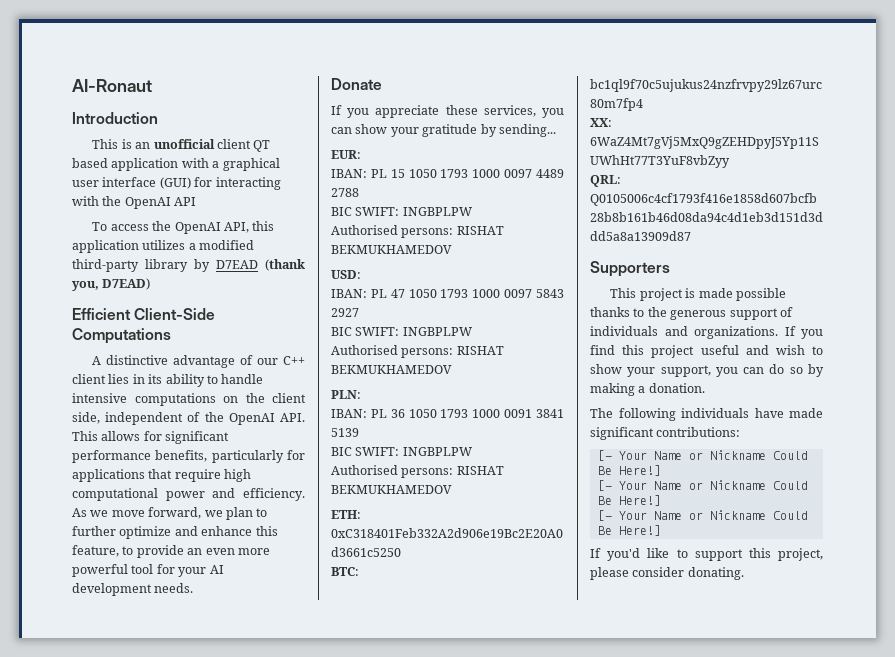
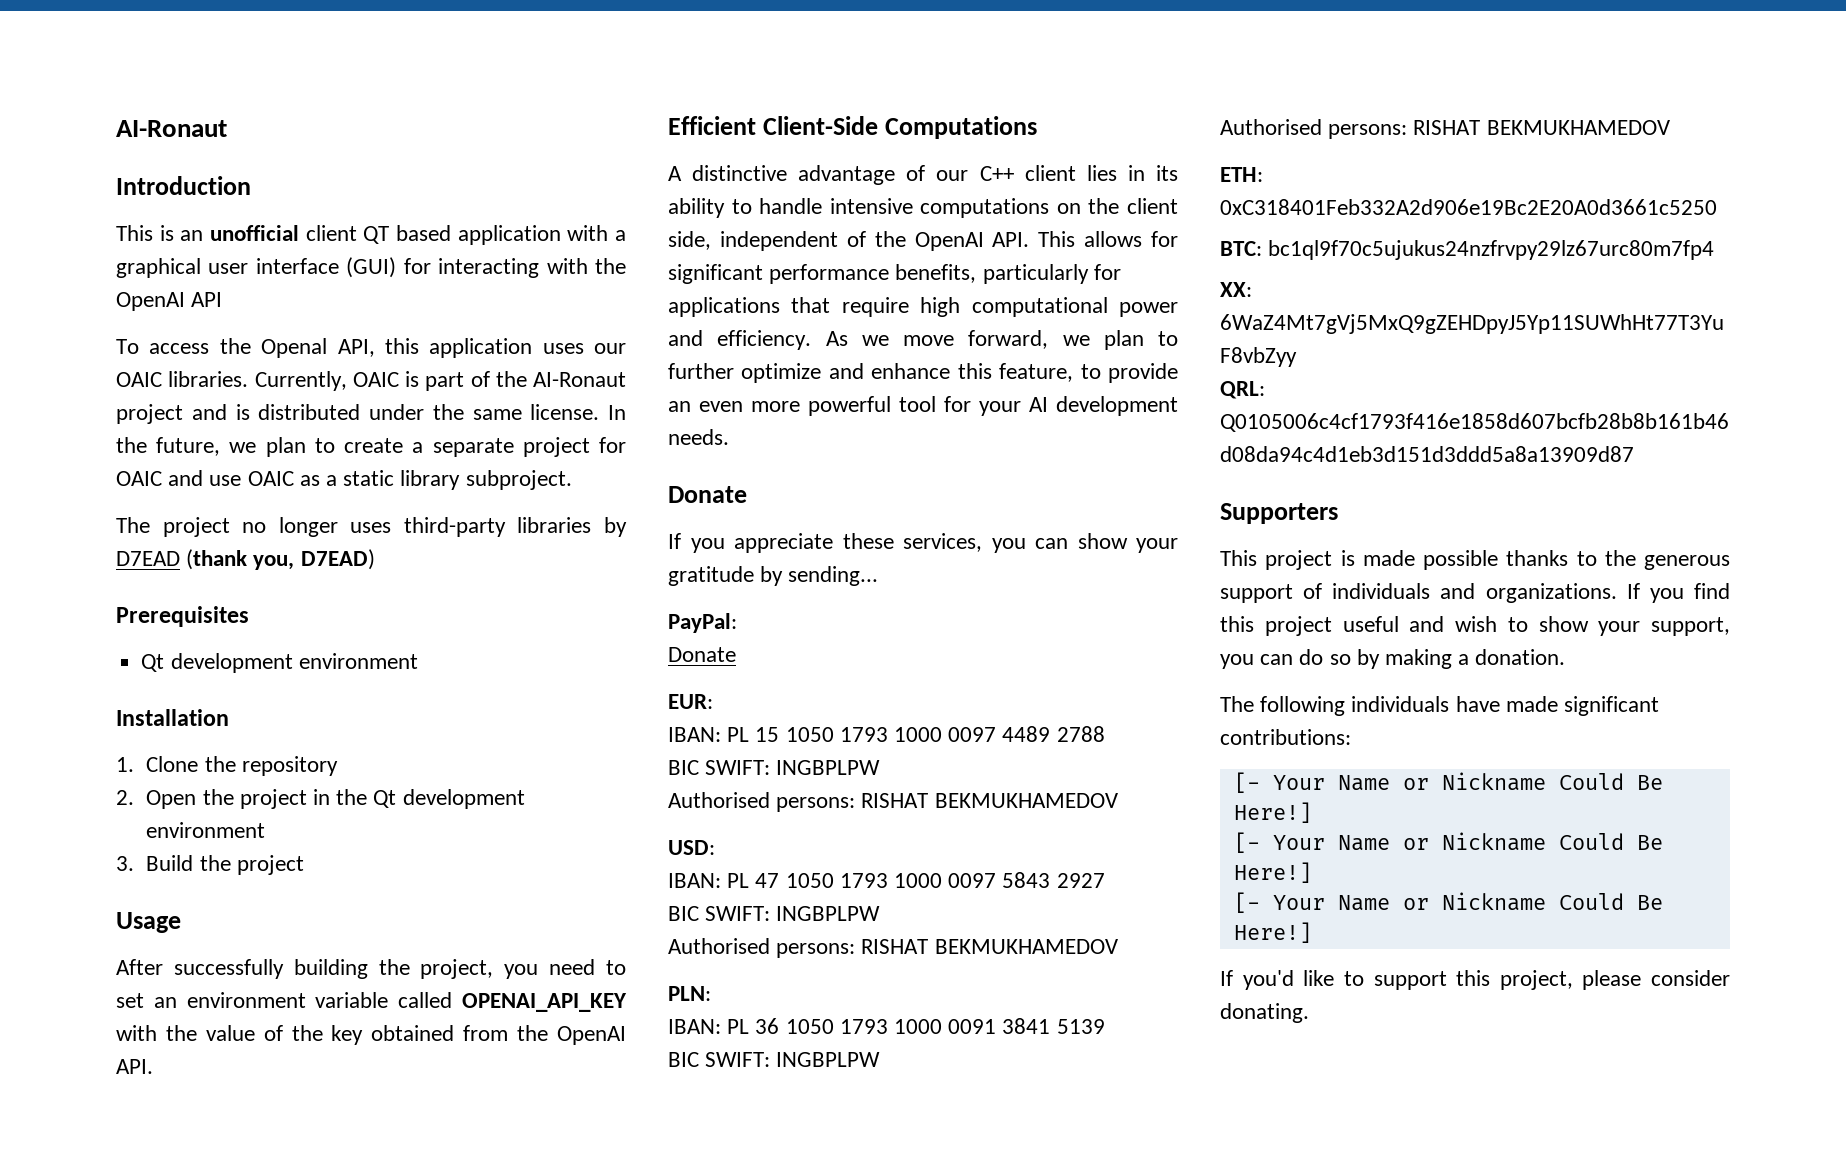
[174,222,221,234] OpenAI -> [261,338,328,358] Openal
[142,240,255,250] [72,259,188,272] utilizes a modified third-party library -> [542,343,626,354] [116,371,626,391] [116,404,626,424] [116,437,626,457] [116,470,572,490] [116,517,592,537] uses our OAIC libraries. Currently, OAIC is part of the AI-Ronaut project and is distributed under the same license. In the future, we plan to create a separate project for OAIC and use OAIC as a static library subproject. // The project no longer uses third-party libraries
(151, 284) none -> [116,606,249,627] [141,653,418,673] [116,709,229,726] [116,756,338,776] [116,789,525,809] [146,822,266,838] [116,855,304,875] [116,912,181,933] [116,959,626,979] [116,992,627,1012] [116,1025,626,1045] [116,1059,153,1074] // Prerequisites // Qt development environment // Installation // 1. Clone the repository // 2. Open the project in the Qt development environment // 3. Build the project // Usage // After successfully building the project, you need to set an environment variable called OPENAI_API_KEY with the value of the key obtained from the OpenAI API.
(556, 130) none -> [668,613,737,633] [668,647,736,662] // PayPal: // Donate

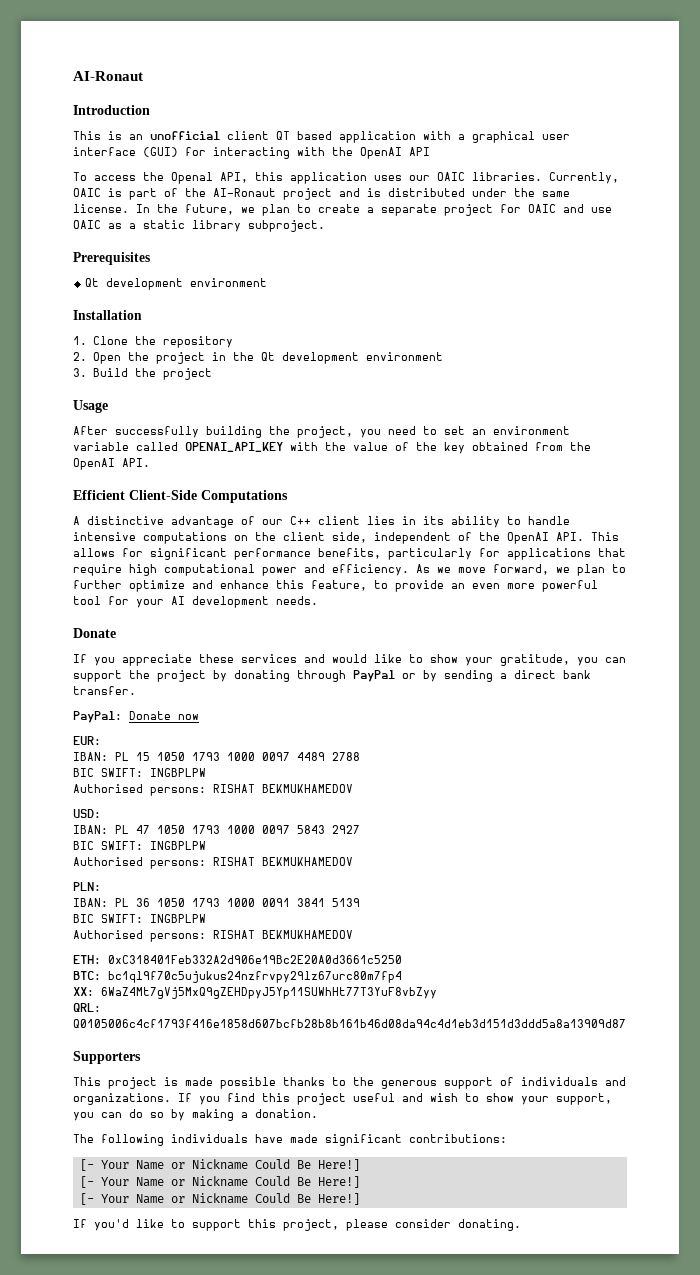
[116,517,627,537] [116,549,375,570] // The project no longer uses third-party libraries by D7EAD (thank you, D7EAD) -> (325, 226) none
[903,533,1178,553] [668,566,879,586] services, you can show your gratitude by sending... -> [241,654,626,666] [73,670,591,682] [73,686,136,695] services and would like to show your gratitude, you can support the project by donating through PayPal or by sending a direct bank transfer.
[668,647,736,662] // Donate -> [129,711,199,720] Donate now

